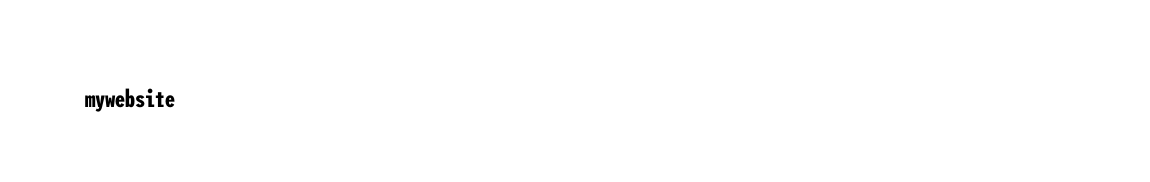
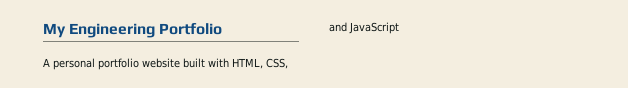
[85,88,175,112] mywebsite -> [43,23,223,38] [43,58,288,70] [329,22,399,34] My Engineering Portfolio // A personal portfolio website built with HTML, CSS, and JavaScript

